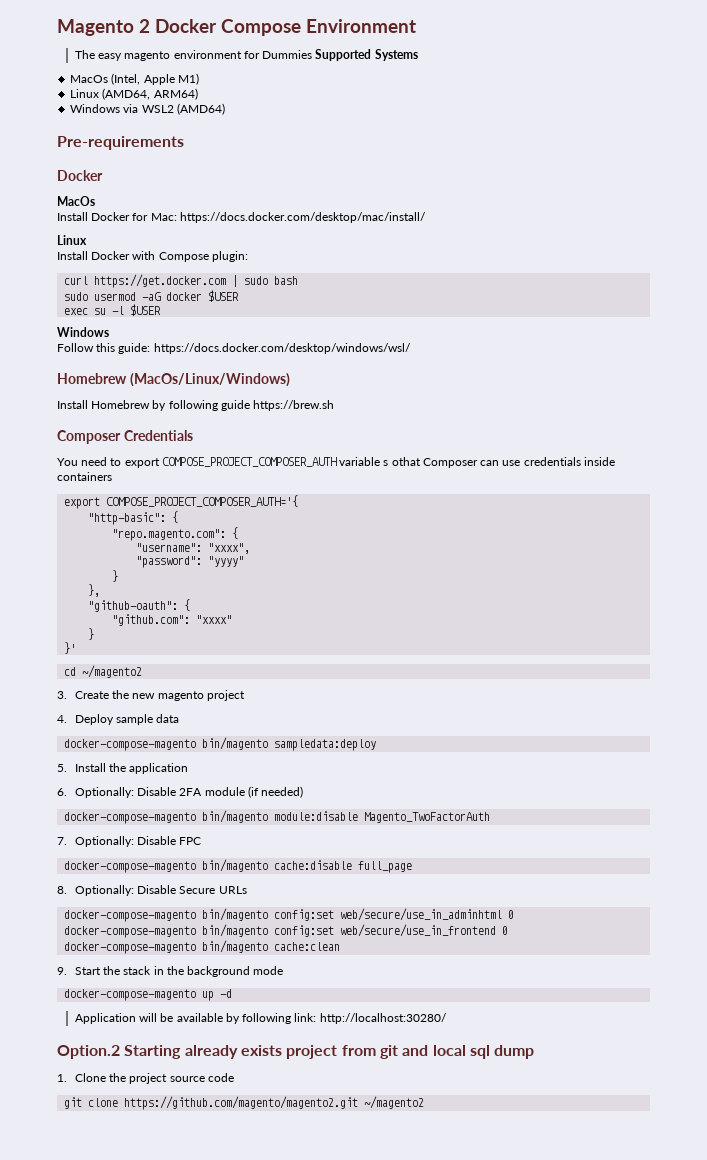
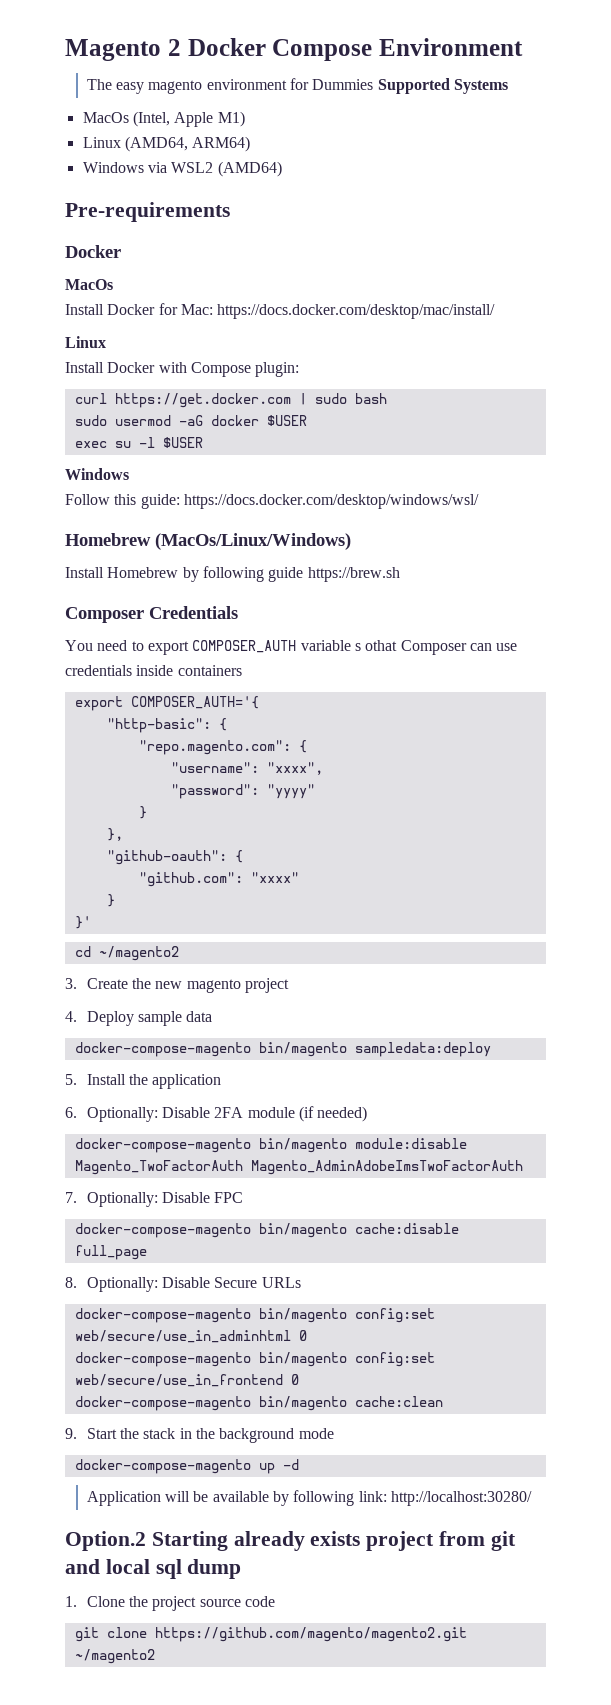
[161,457,337,467] COMPOSE_PROJECT_COMPOSER_AUTH -> [192,640,297,653] COMPOSER_AUTH
[106,495,299,507] COMPOSE_PROJECT_COMPOSER_AUTH='{ -> [130,696,259,709] COMPOSER_AUTH='{
(491, 817) none -> [250,1160,523,1175] Magento_AdminAdobeImsTwoFactorAuth

